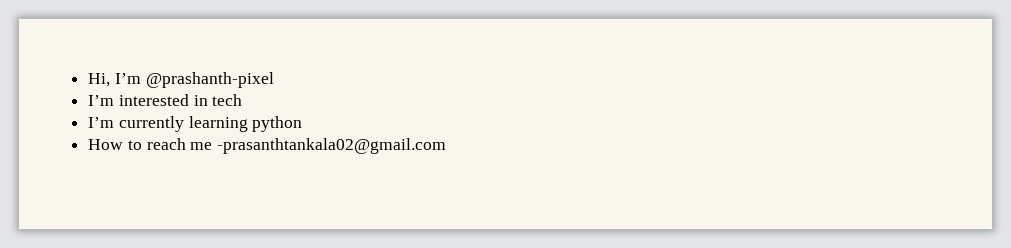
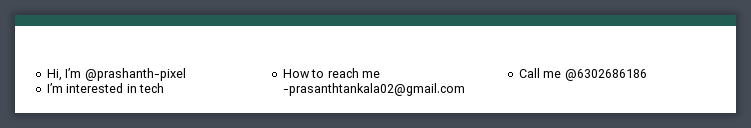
[88,116,303,132] // I’m currently learning python -> (164, 88) none
(447, 146) none -> [518,68,647,81] // Call me @6302686186

